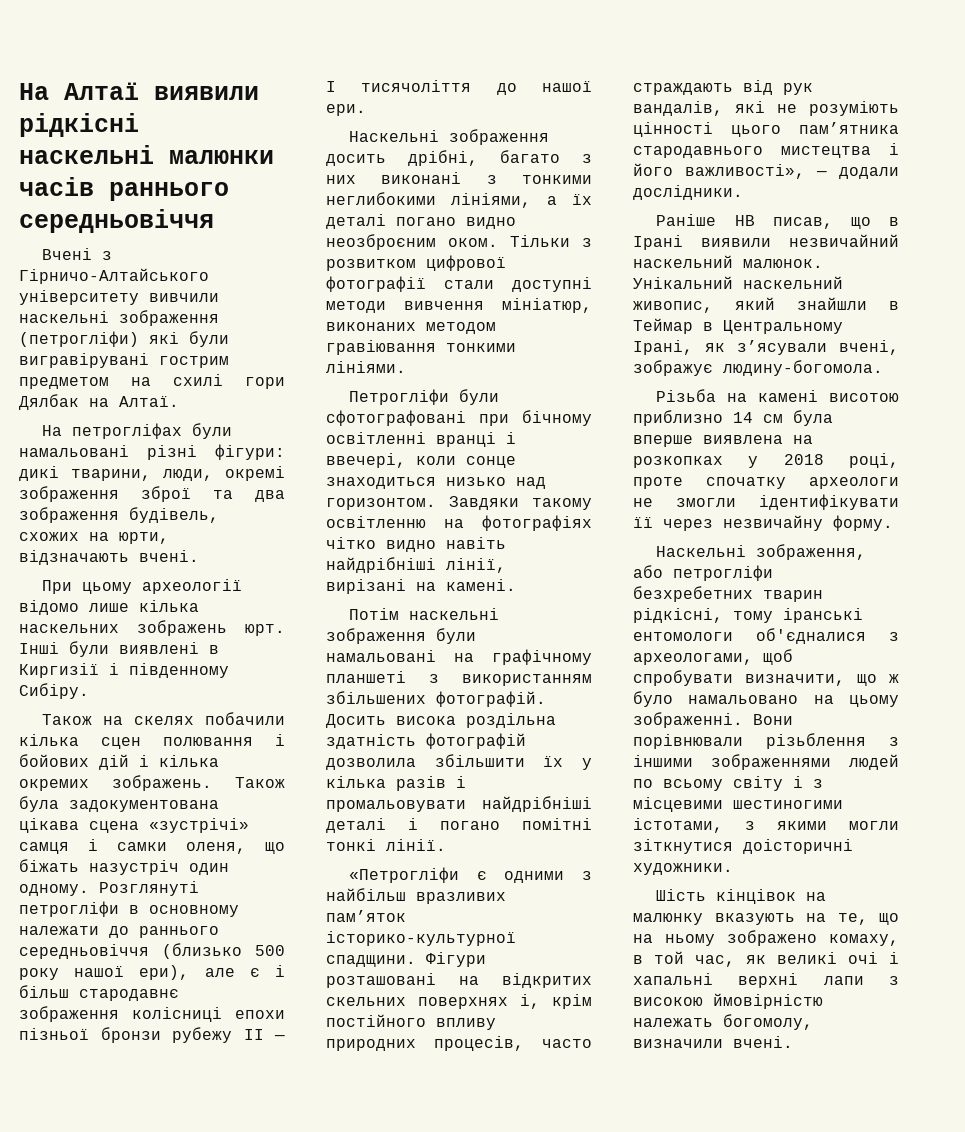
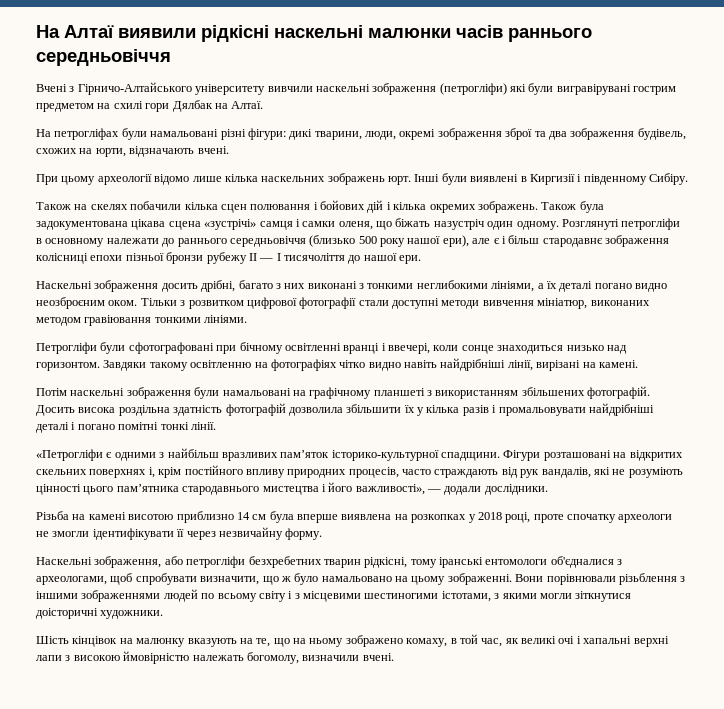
[656,214,899,229] [633,234,899,250] [633,255,823,268] [633,276,843,289] [633,297,899,313] [633,318,843,334] [633,340,899,355] [633,360,883,376] // Раніше НВ писав, що в Ірані виявили незвичайний наскельний малюнок. Унікальний наскельний живопис, який знайшли в Теймар в Центральному Ірані, як з’ясували вчені, зображує людину-богомола. -> (548, 489) none

